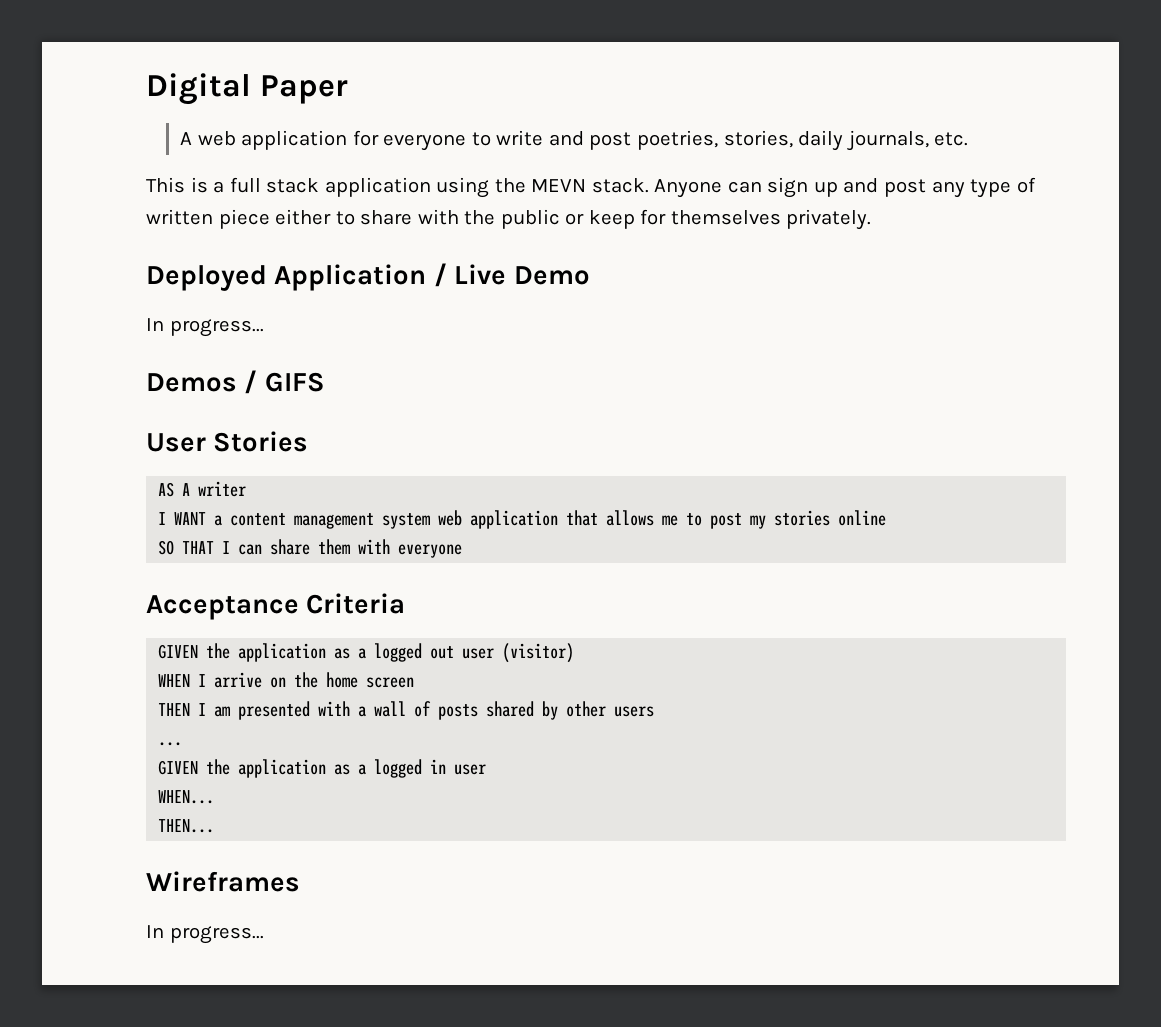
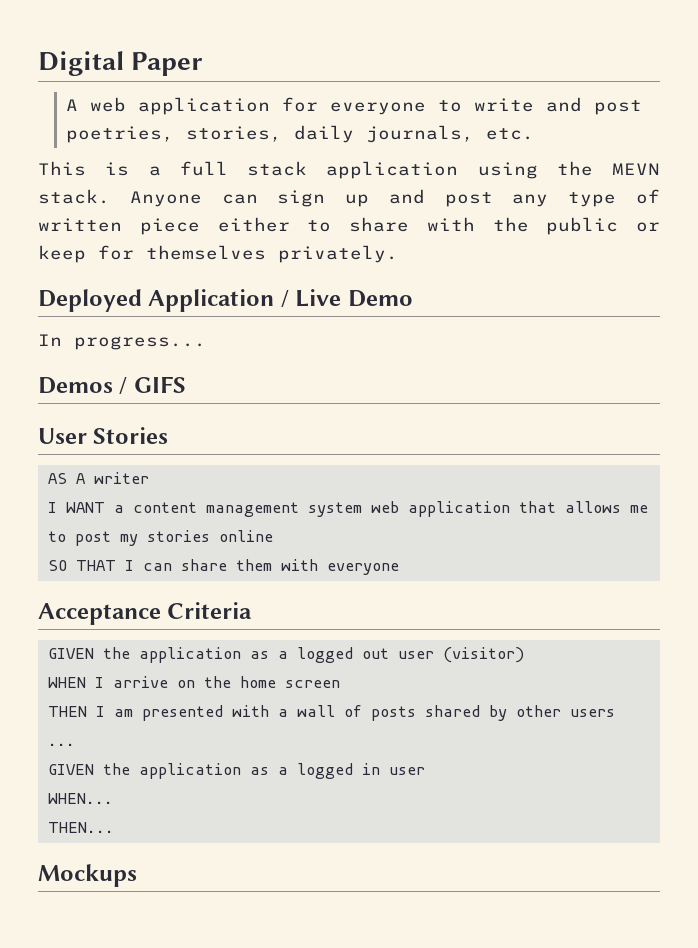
[146,871,300,892] [146,925,264,944] Wireframes // In progress... -> [38,864,137,887] Mockups

